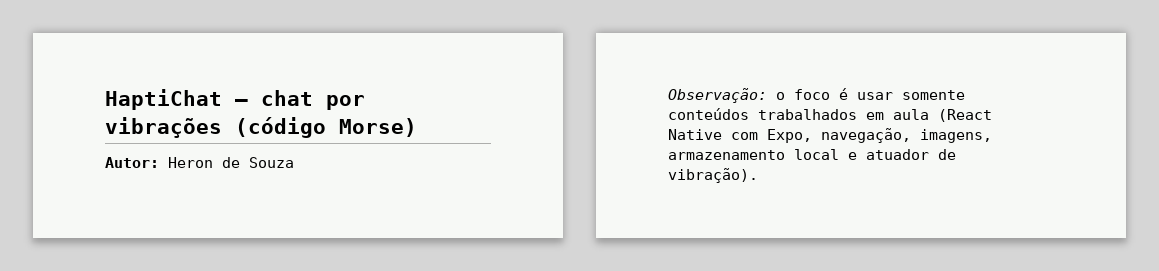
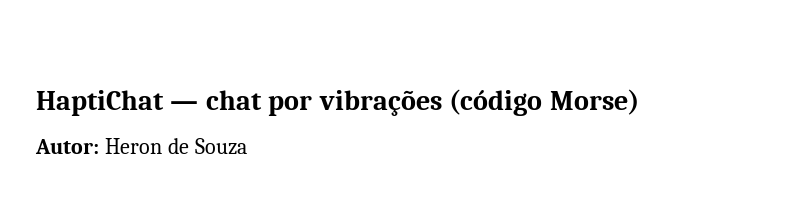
[668,88,965,103] [668,108,992,122] [668,128,992,143] [668,149,956,160] [668,168,758,183] // Observação: o foco é usar somente conteúdos trabalhados em aula (React Native com Expo, navegação, imagens, armazenamento local e atuador de vibração). -> (247, 146) none

